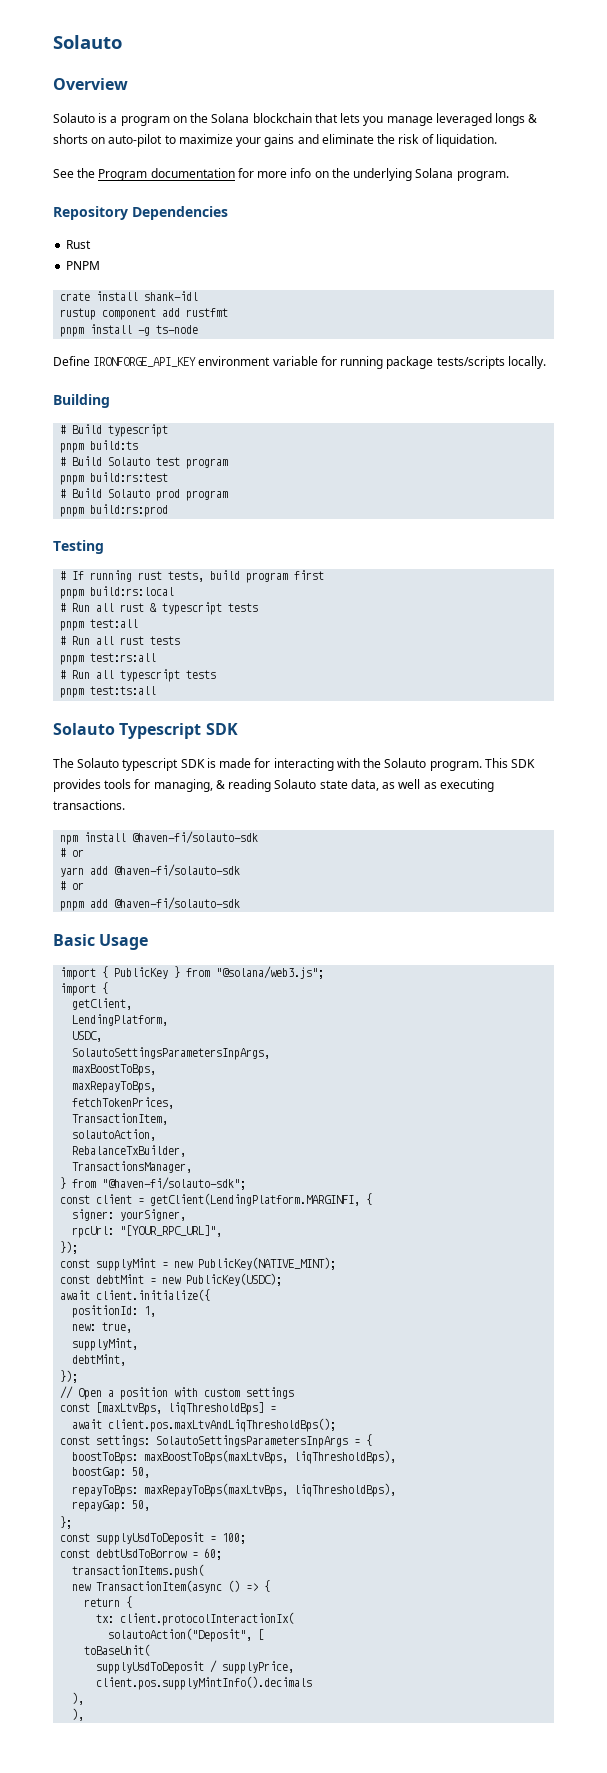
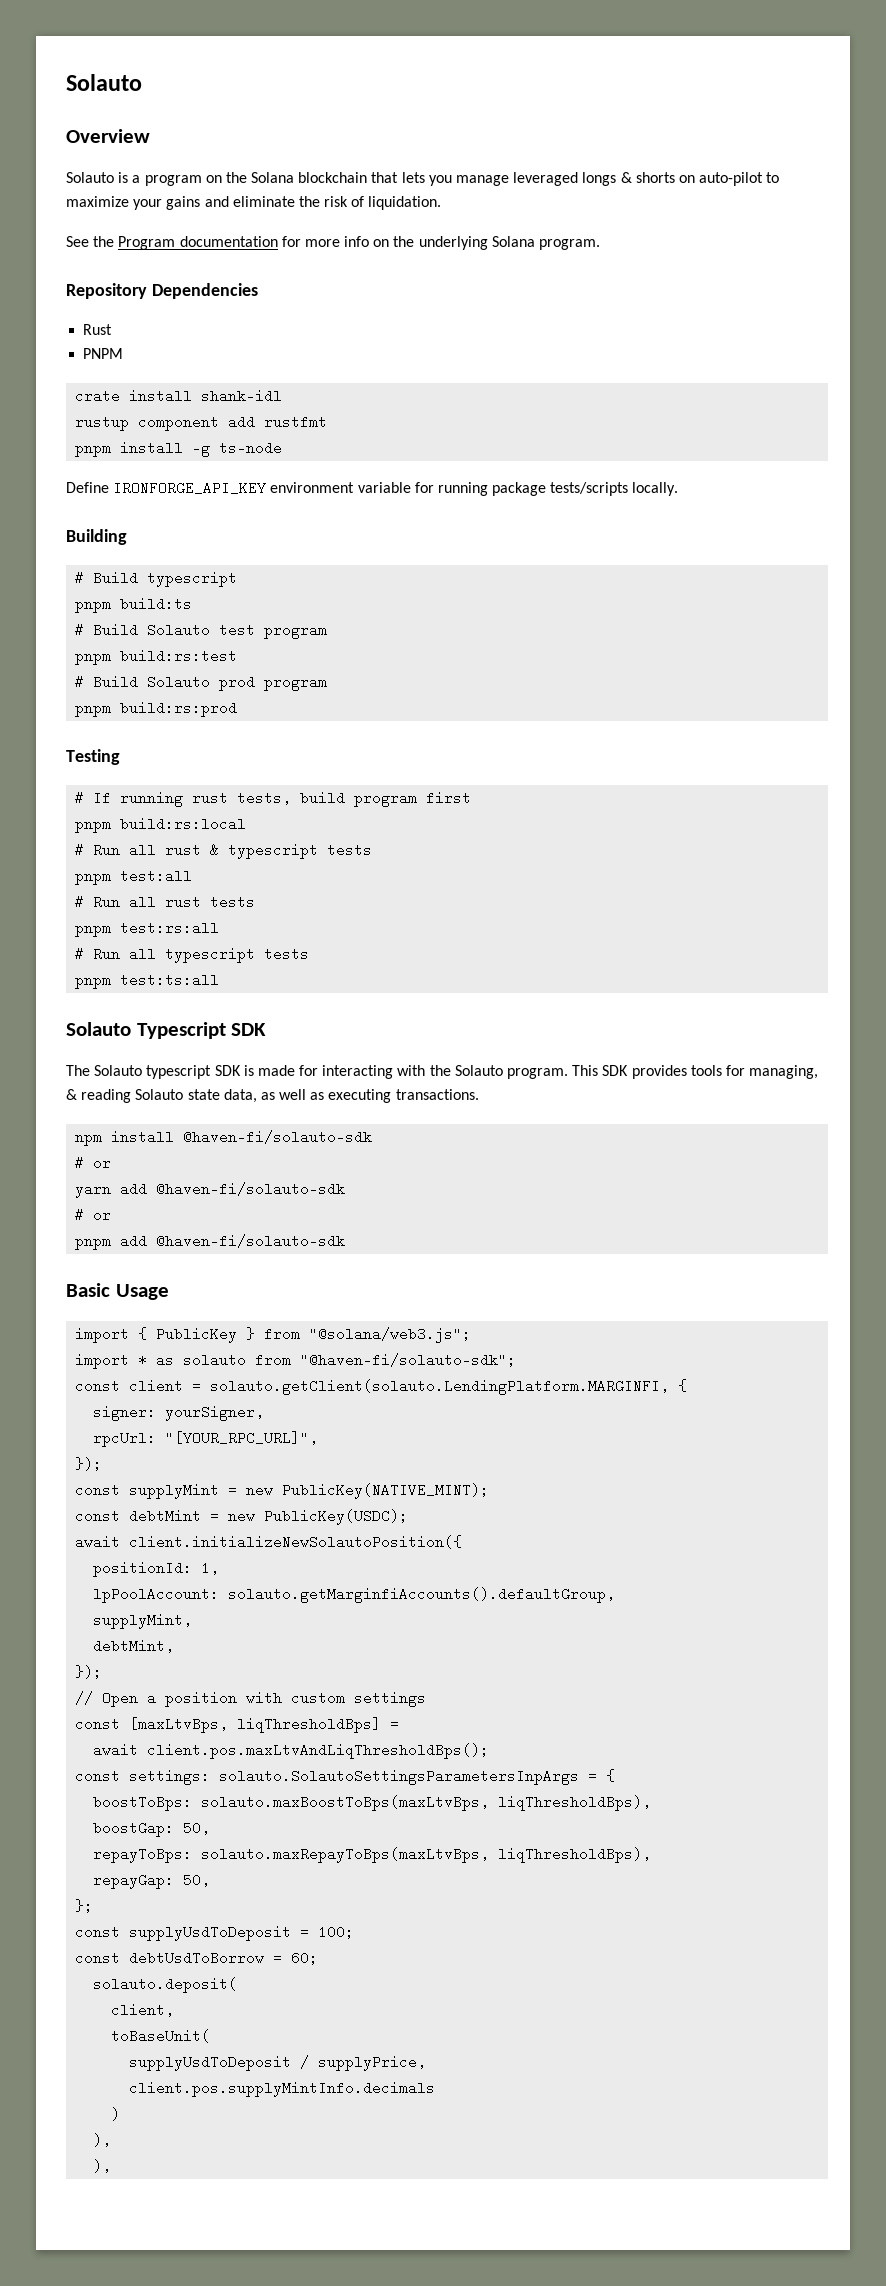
[102,982,109,994] [72,998,133,1010] [72,1014,169,1026] [72,1031,103,1042] [72,1047,271,1060] [72,1064,157,1076] [72,1081,157,1093] [72,1097,175,1109] [72,1113,169,1125] [72,1129,157,1141] [72,1145,187,1157] [72,1161,193,1173] [60,1177,67,1189] { // getClient, // LendingPlatform, // USDC, // SolautoSettingsParametersInpArgs, // maxBoostToBps, // maxRepayToBps, // fetchTokenPrices, // TransactionItem, // solautoAction, // RebalanceTxBuilder, // TransactionsManager, // } -> [138,1353,247,1367] * as solauto
[150,1193,361,1206] getClient(LendingPlatform.MARGINFI, -> [210,1379,670,1395] solauto.getClient(solauto.LendingPlatform.MARGINFI,
[96,1289,211,1301] client.initialize({ -> [129,1535,463,1549] client.initializeNewSolautoPosition({
[72,1322,133,1333] new: true, -> [93,1587,616,1603] lpPoolAccount: solauto.getMarginfiAccounts().defaultGroup,
[156,1435,349,1448] SolautoSettingsParametersInpArgs -> [219,1769,580,1785] solauto.SolautoSettingsParametersInpArgs
[144,1450,289,1464] maxBoostToBps(maxLtvBps, -> [201,1795,490,1811] solauto.maxBoostToBps(maxLtvBps,
[144,1483,289,1497] maxRepayToBps(maxLtvBps, -> [201,1847,490,1863] solauto.maxRepayToBps(maxLtvBps,
[72,1564,205,1578] [72,1580,271,1593] [84,1596,133,1608] [96,1612,295,1626] [108,1628,265,1642] transactionItems.push( // new TransactionItem(async () => { // return { // tx: client.protocolInteractionIx( // solautoAction("Deposit", [ -> [93,1977,238,1993] [111,2003,175,2017] solauto.deposit( // client,
[96,1676,313,1690] client.pos.supplyMintInfo().decimals -> [129,2081,436,2097] [111,2107,121,2121] client.pos.supplyMintInfo.decimals // )

